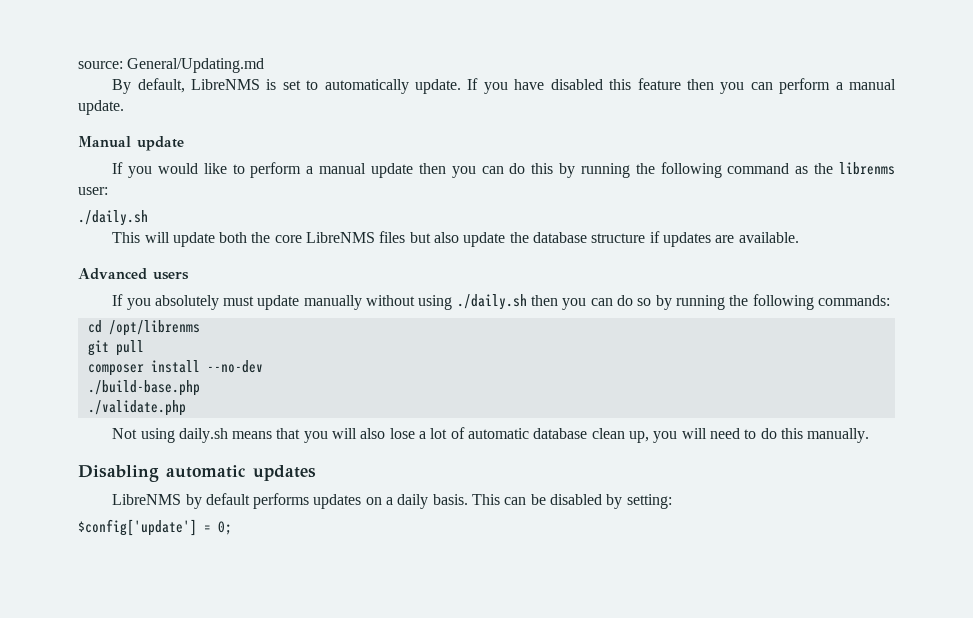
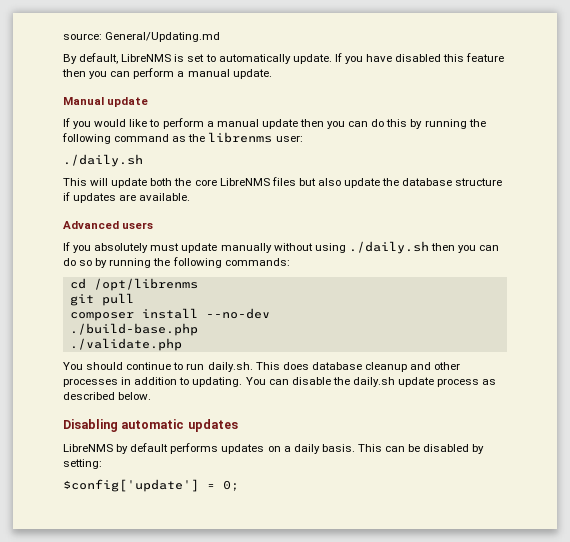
[112,427,870,443] Not using daily.sh means that you will also lose a lot of automatic database clean up, you will need to do this manually. -> [63,362,461,372] [63,377,497,387] [63,392,152,400] You should continue to run daily.sh. This does database cleanup and other processes in addition to updating. You can disable the daily.sh update process as described below.

